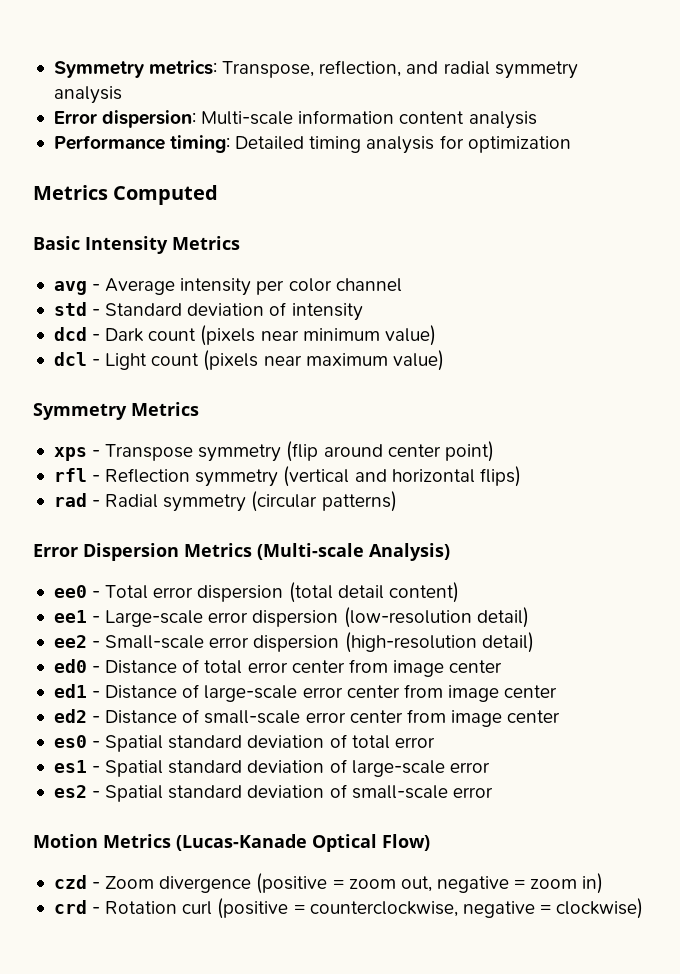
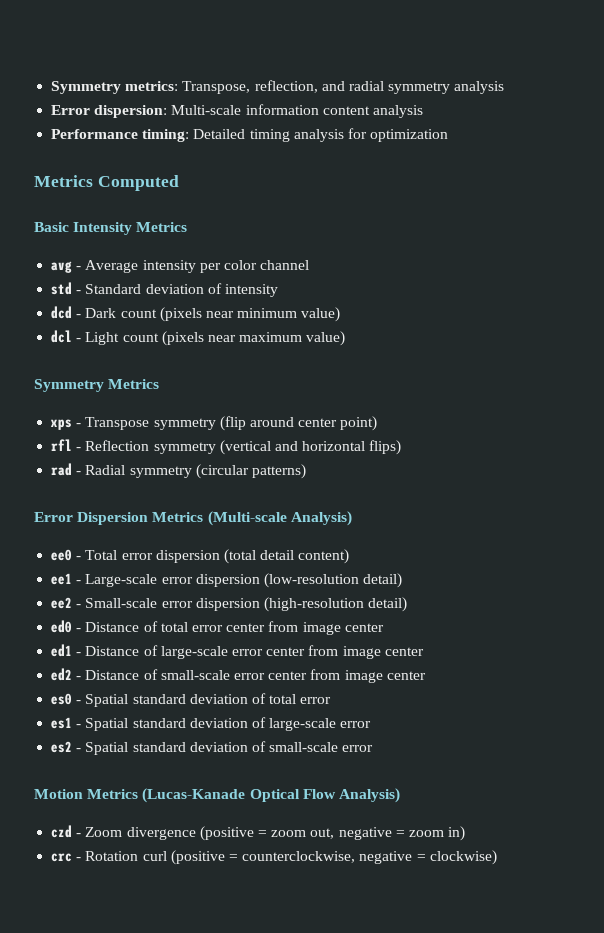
[382,834,430,851] Flow) -> [302,788,400,803] Flow Analysis)
[53,900,87,914] crd -> [51,853,73,862] crc

